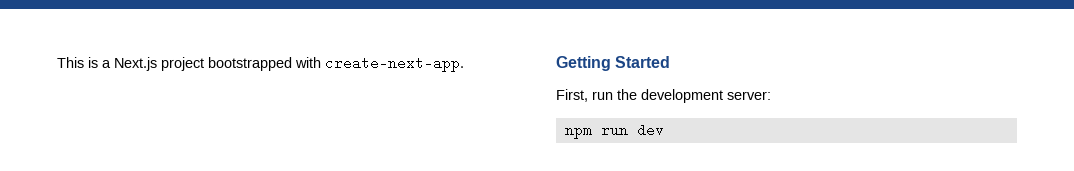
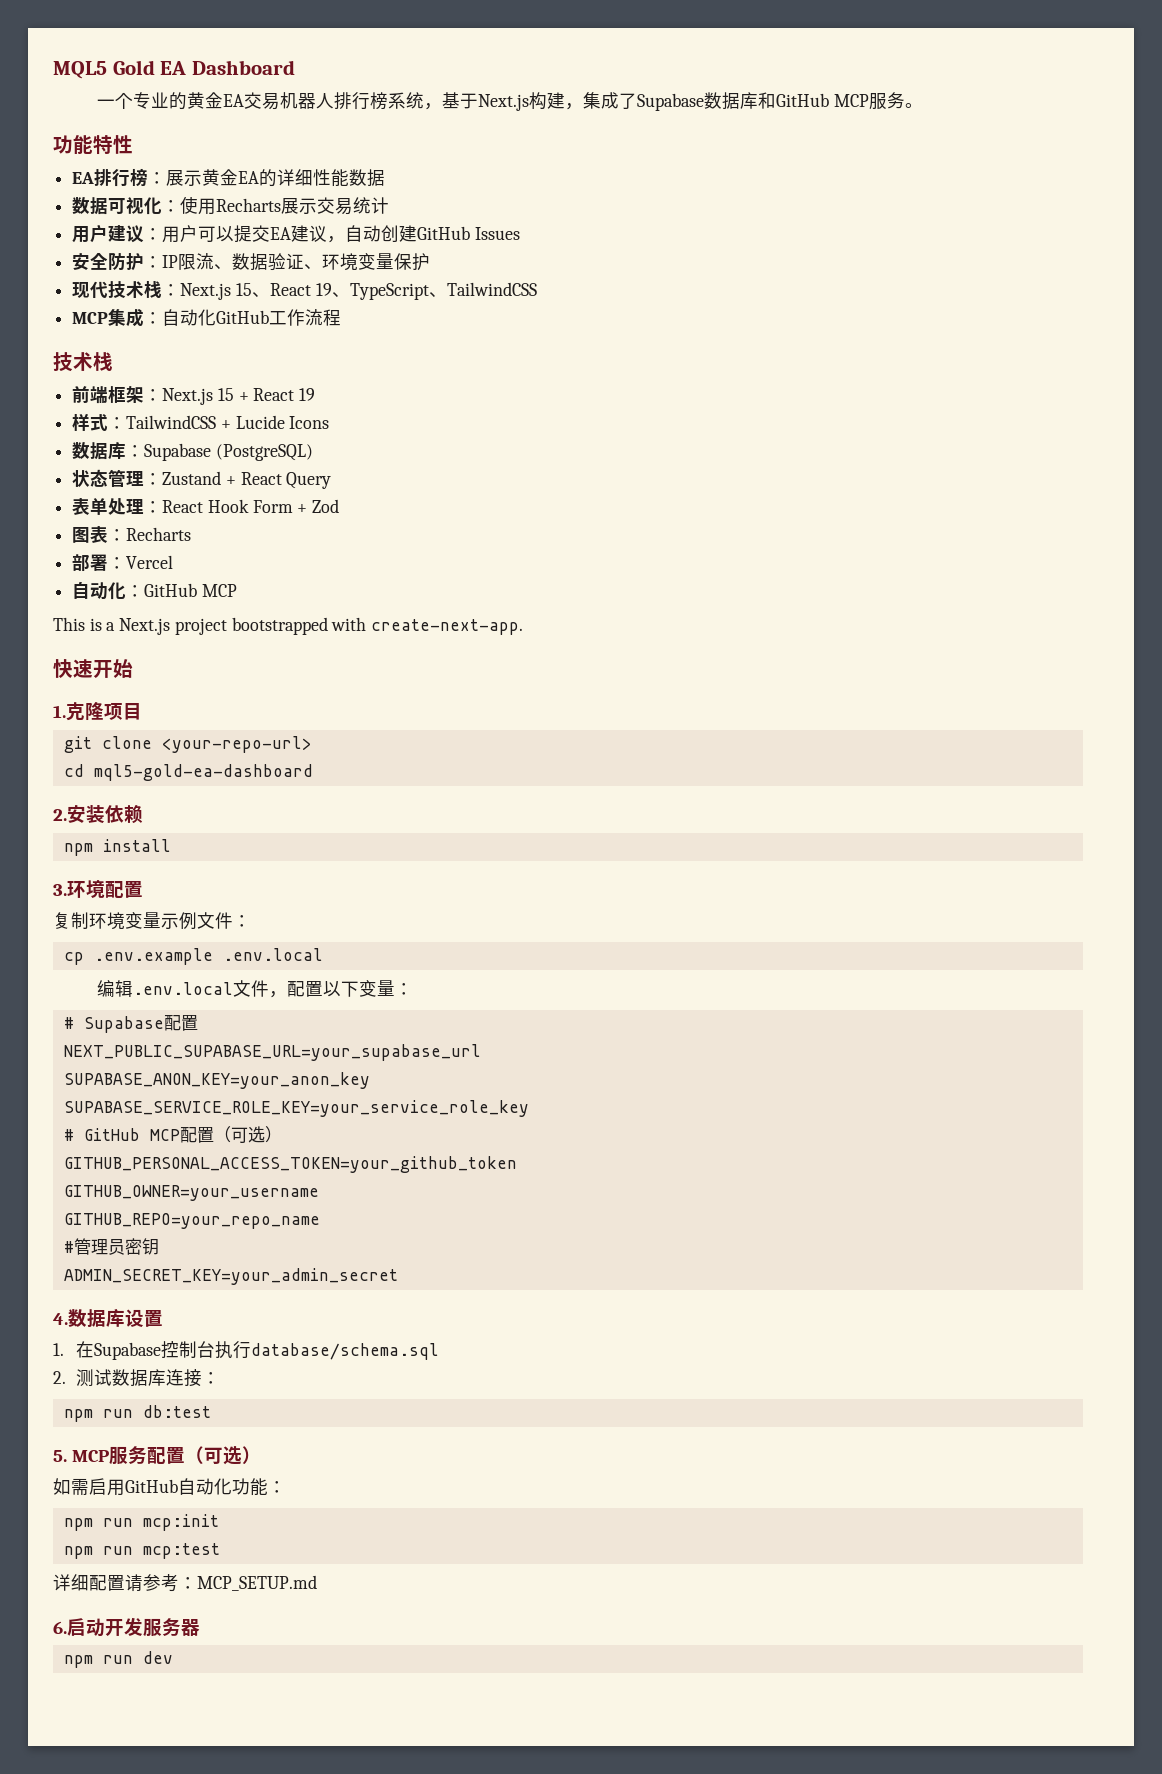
(57, 62) none -> [53,60,295,79] [97,92,923,111] [53,135,133,155] [72,168,386,187] [72,196,390,215] [72,224,520,243] [72,252,431,271] [72,281,537,300] [72,308,342,327] [53,352,113,372] [72,386,316,405] [72,413,330,431] [72,442,313,461] [72,469,332,489] [72,498,340,515] [72,526,192,543] [72,554,174,572] [72,581,237,600] MQL5 Gold EA Dashboard // 一个专业的黄金EA交易机器人排行榜系统，基于Next.js构建，集成了Supabase数据库和GitHub MCP服务。 // 功能特性 // EA排行榜：展示黄金EA的详细性能数据 // 数据可视化：使用Recharts展示交易统计 // 用户建议：用户可以提交EA建议，自动创建GitHub Issues // 安全防护：IP限流、数据验证、环境变量保护 // 现代技术栈：Next.js 15、React 19、TypeScript、TailwindCSS // MCP集成：自动化GitHub工作流程 // 技术栈 // 前端框架：Next.js 15 + React 19 // 样式：TailwindCSS + Lucide Icons // 数据库：Supabase (PostgreSQL) // 状态管理：Zustand + React Query // 表单处理：React Hook Form + Zod // 图表：Recharts // 部署：Vercel // 自动化：GitHub MCP //
[556,56,671,71] [556,89,771,103] Getting Started // First, run the development server: -> [53,659,133,678] [53,702,142,721] [63,736,312,753] [63,764,313,781] [53,805,143,824] [63,839,171,856] [53,880,143,898] [53,912,251,930] [63,948,323,965] [97,980,414,998] [63,1015,198,1033] [63,1044,481,1061] [63,1072,370,1089] [63,1100,529,1117] [63,1126,282,1143] [63,1156,517,1173] [63,1185,319,1201] [63,1213,320,1229] [63,1238,159,1255] [63,1268,398,1285] [53,1309,163,1327] [53,1341,440,1360] [53,1369,221,1387] [63,1405,211,1422] [53,1446,261,1465] [53,1478,286,1496] [63,1514,219,1531] [63,1543,220,1559] [53,1574,317,1592] [53,1617,200,1637] 快速开始 // 1.克隆项目 // git clone <your-repo-url> // cd mql5-gold-ea-dashboard // 2.安装依赖 // npm install // 3.环境配置 // 复制环境变量示例文件： // cp .env.example .env.local // 编辑.env.local文件，配置以下变量： // # Supabase配置 // NEXT_PUBLIC_SUPABASE_URL=your_supabase_url // SUPABASE_ANON_KEY=your_anon_key // SUPABASE_SERVICE_ROLE_KEY=your_service_role_key // # GitHub MCP配置（可选） // GITHUB_PERSONAL_ACCESS_TOKEN=your_github_token // GITHUB_OWNER=your_username // GITHUB_REPO=your_repo_name // #管理员密钥 // ADMIN_SECRET_KEY=your_admin_secret // 4.数据库设置 // 1.在Supabase控制台执行database/schema.sql // 2.测试数据库连接： // npm run db:test // 5. MCP服务配置（可选） // 如需启用GitHub自动化功能： // npm run mcp:init // npm run mcp:test // 详细配置请参考：MCP_SETUP.md // 6.启动开发服务器

